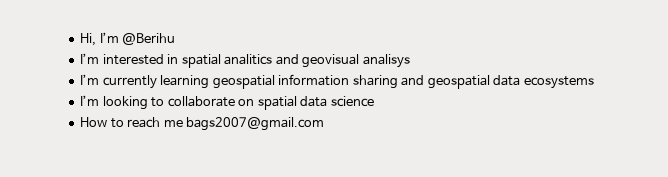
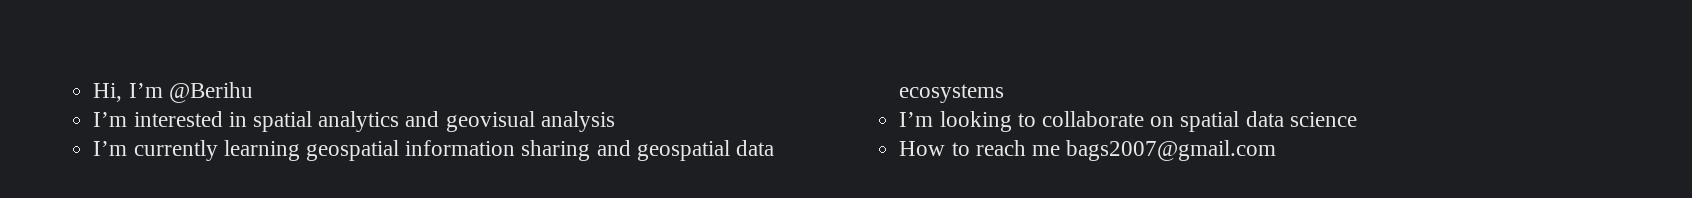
[224,54,273,65] analitics -> [318,111,400,132] analytics
[362,54,410,68] analisys -> [540,111,615,132] analysis

